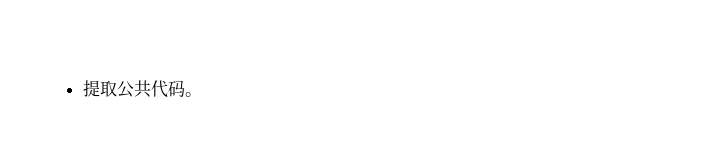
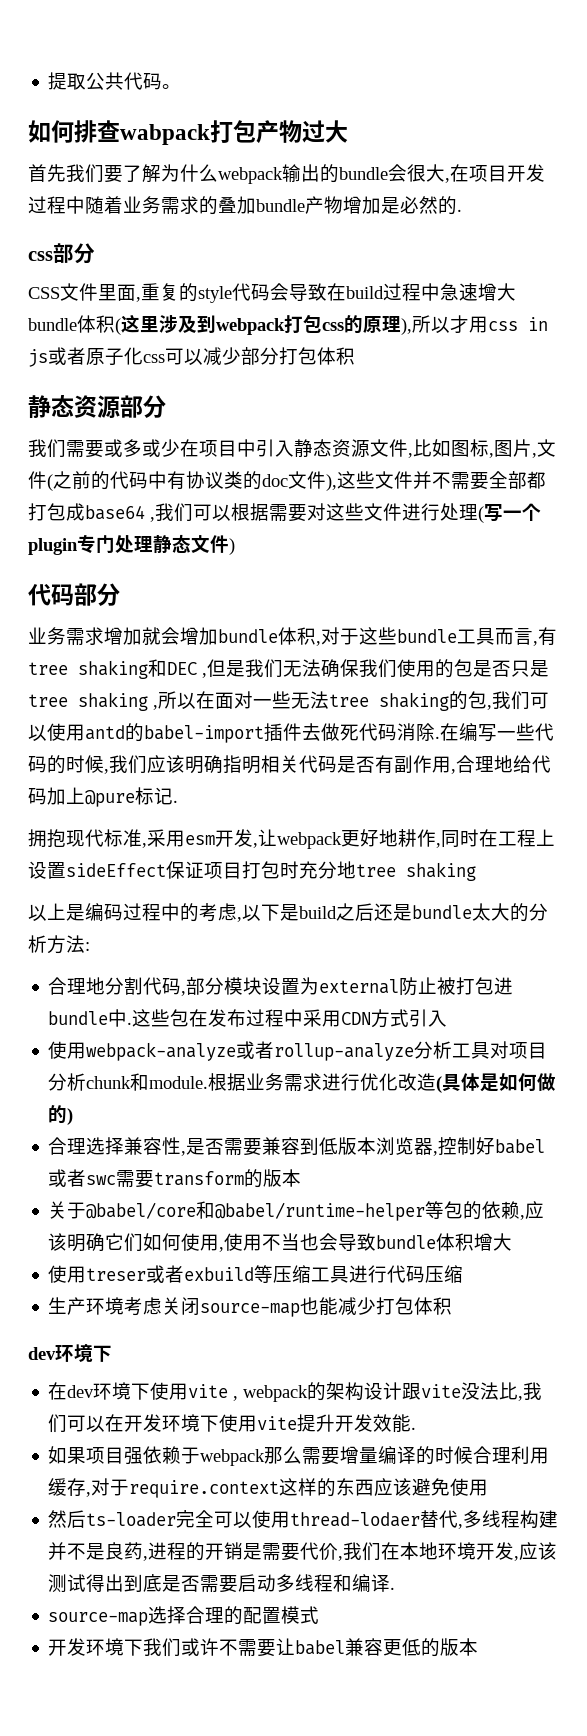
(202, 94) none -> [28,120,348,145] [28,164,545,184] [28,196,462,215] [28,243,95,264] [28,283,516,303] [28,314,548,335] [28,347,355,367] [28,395,166,419] [28,439,556,458] [28,471,546,491] [28,503,541,523] [28,534,235,555] [28,583,120,606] [28,627,557,646] [28,659,549,679] [28,691,549,711] [28,723,554,743] [28,755,551,774] [28,787,178,807] [28,829,555,849] [28,861,476,881] [28,903,548,922] [28,935,90,954] [48,977,514,996] [48,1009,448,1028] [48,1041,548,1061] [48,1073,557,1093] [48,1105,74,1125] [48,1137,546,1156] [48,1169,302,1188] [48,1201,545,1221] [48,1233,513,1252] [48,1265,464,1283] [48,1297,453,1317] [28,1344,112,1362] [48,1382,543,1402] [48,1414,417,1433] [48,1446,550,1466] [48,1478,489,1498] [48,1510,559,1529] [48,1542,558,1561] [48,1574,396,1593] [48,1606,320,1626] [48,1638,479,1657] // 如何排查wabpack打包产物过大 // 首先我们要了解为什么webpack输出的bundle会很大,在项目开发过程中随着业务需求的叠加bundle产物增加是必然的. // css部分 // CSS文件里面,重复的style代码会导致在build过程中急速增大bundle体积(这里涉及到webpack打包css的原理),所以才用css in js或者原子化css可以减少部分打包体积 // 静态资源部分 // 我们需要或多或少在项目中引入静态资源文件,比如图标,图片,文件(之前的代码中有协议类的doc文件),这些文件并不需要全部都打包成base64 ,我们可以根据需要对这些文件进行处理(写一个plugin专门处理静态文件) // 代码部分 // 业务需求增加就会增加bundle体积,对于这些bundle工具而言,有tree shaking和DEC ,但是我们无法确保我们使用的包是否只是tree shaking ,所以在面对一些无法tree shaking的包,我们可以使用antd的babel-import插件去做死代码消除.在编写一些代码的时候,我们应该明确指明相关代码是否有副作用,合理地给代码加上@pure标记. // 拥抱现代标准,采用esm开发,让webpack更好地耕作,同时在工程上设置sideEffect保证项目打包时充分地tree shaking // 以上是编码过程中的考虑,以下是build之后还是bundle太大的分析方法: // 合理地分割代码,部分模块设置为external防止被打包进bundle中.这些包在发布过程中采用CDN方式引入 // 使用webpack-analyze或者rollup-analyze分析工具对项目分析chunk和module.根据业务需求进行优化改造(具体是如何做的) // 合理选择兼容性,是否需要兼容到低版本浏览器,控制好babel或者swc需要transform的版本 // 关于@babel/core和@babel/runtime-helper等包的依赖,应该明确它们如何使用,使用不当也会导致bundle体积增大 // 使用treser或者exbuild等压缩工具进行代码压缩 // 生产环境考虑关闭source-map也能减少打包体积 // dev环境下 // 在dev环境下使用vite , webpack的架构设计跟vite没法比,我们可以在开发环境下使用vite提升开发效能. // 如果项目强依赖于webpack那么需要增量编译的时候合理利用缓存,对于require.context这样的东西应该避免使用 // 然后ts-loader完全可以使用thread-lodaer替代,多线程构建并不是良药,进程的开销是需要代价,我们在本地环境开发,应该测试得出到底是否需要启动多线程和编译. // source-map选择合理的配置模式 // 开发环境下我们或许不需要让babel兼容更低的版本

